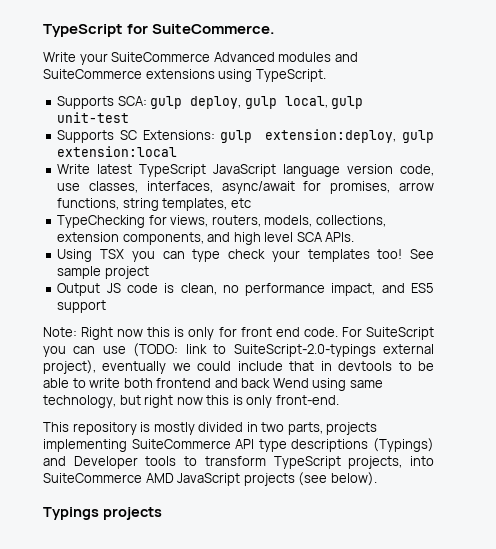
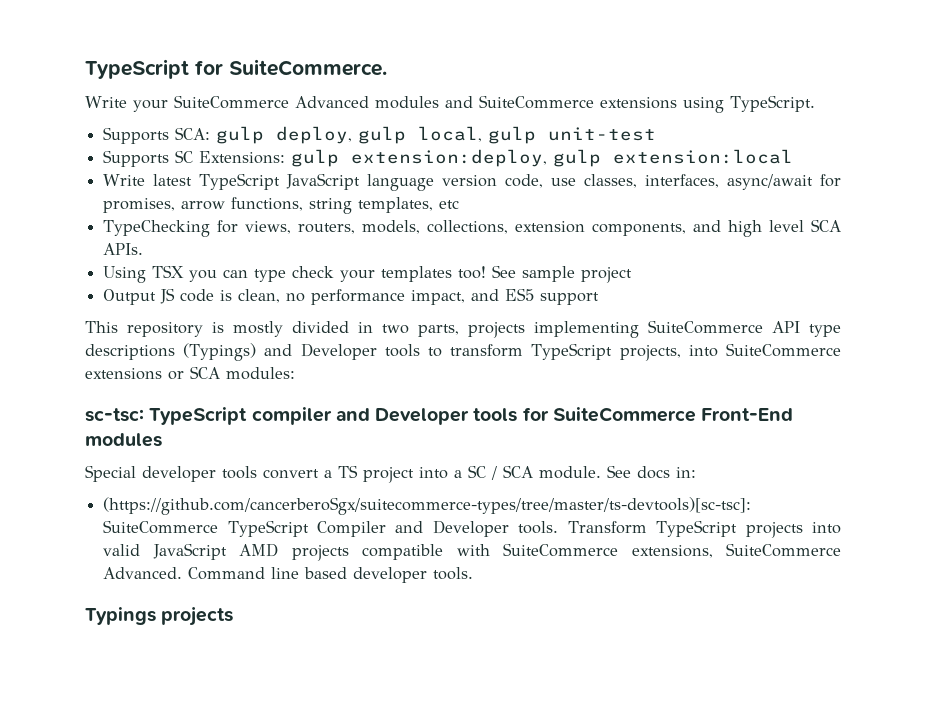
[43,327,434,340] [43,343,434,357] [43,360,434,374] [43,378,383,391] [43,395,339,408] // Note: Right now this is only for front end code. For SuiteScript you can use (TODO: link to SuiteScript-2.0-typings external project), eventually we could include that in devtools to be able to write both frontend and back Wend using same technology, but right now this is only front-end. -> (600, 298) none
[145,472,377,486] AMD JavaScript projects (see below). -> [85,366,295,380] [85,407,794,425] [85,433,162,447] [85,465,696,483] [103,497,752,515] [103,520,841,538] [103,543,841,561] [103,567,474,583] extensions or SCA modules: // sc-tsc: TypeScript compiler and Developer tools for SuiteCommerce Front-End modules // Special developer tools convert a TS project into a SC / SCA module. See docs in: // (https://github.com/cancerberoSgx/suitecommerce-types/tree/master/ts-devtools)[sc-tsc]: SuiteCommerce TypeScript Compiler and Developer tools. Transform TypeScript projects into valid JavaScript AMD projects compatible with SuiteCommerce extensions, SuiteCommerce Advanced. Command line based developer tools.

